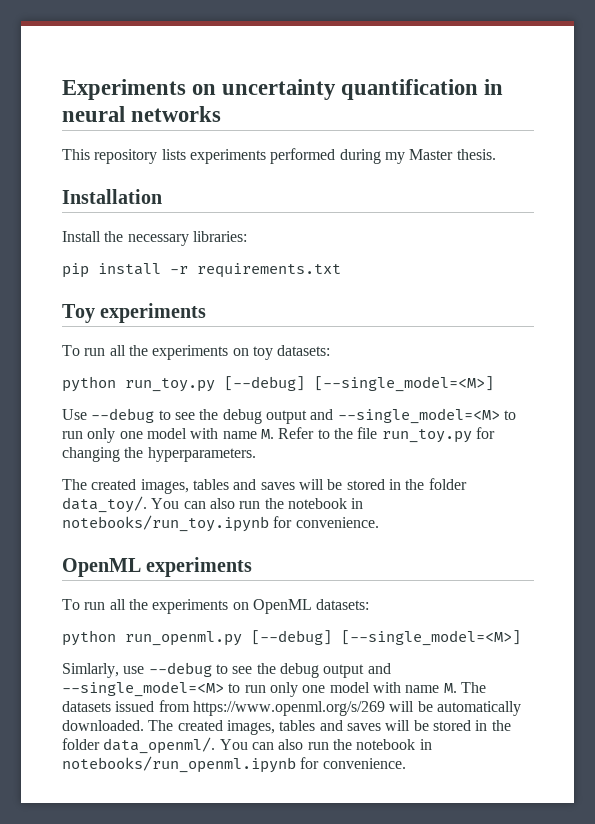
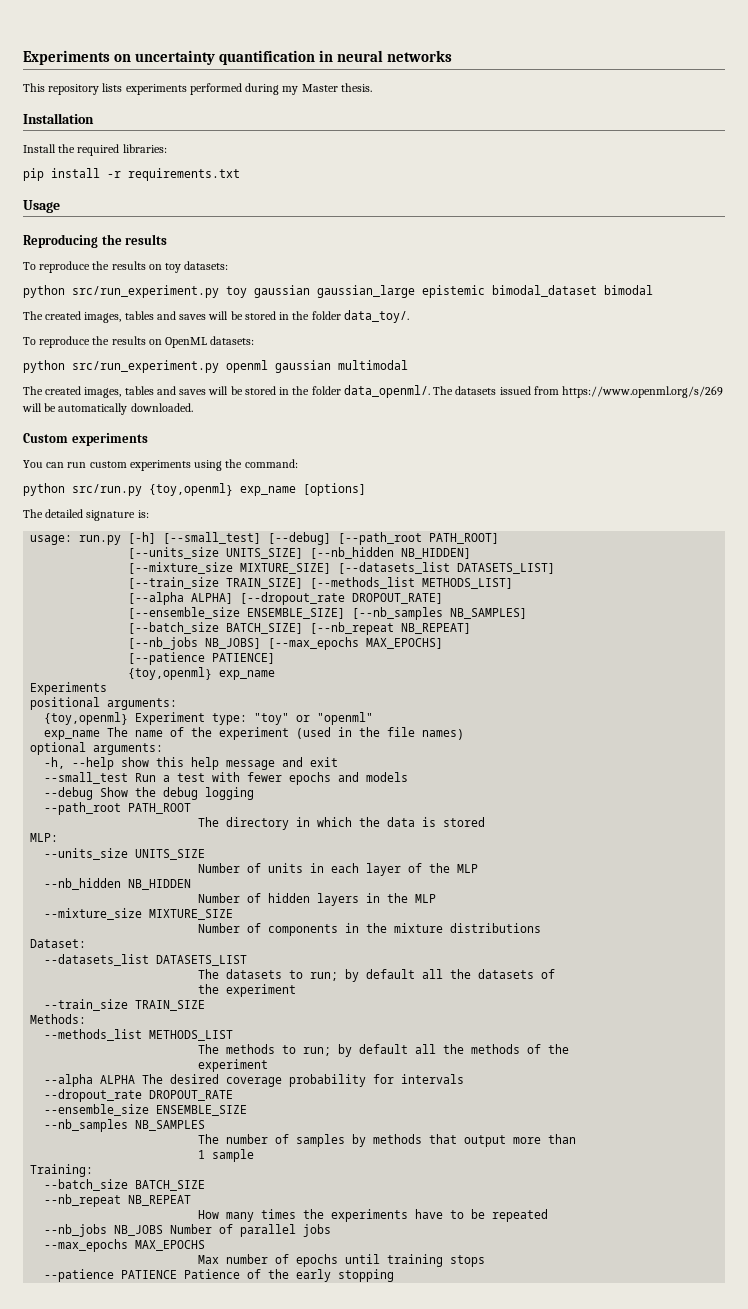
[127,234,189,246] necessary -> [77,144,120,156] required
[62,303,207,323] [62,345,331,360] [62,376,494,392] [62,408,516,424] [62,427,495,443] [62,447,256,462] Toy experiments // To run all the experiments on toy datasets: // python run_toy.py [--debug] [--single_model=<M>] // Use --debug to see the debug output and --single_model=<M> to run only one model with name M. Refer to the file run_toy.py for changing the hyperparameters. -> [23,200,60,213] [23,234,168,248] [23,261,229,273] [23,285,653,298] Usage // Reproducing the results // To reproduce the results on toy datasets: // python src/run_experiment.py toy gaussian gaussian_large epistemic bimodal_dataset bimodal
[151,498,364,509] [62,515,379,532] [62,557,253,577] [62,599,370,614] [62,630,521,646] [62,662,391,678] [62,681,486,697] [62,700,521,716] [62,720,144,731] You can also run the notebook in notebooks/run_toy.ipynb for convenience. // OpenML experiments // To run all the experiments on OpenML datasets: // python run_openml.py [--debug] [--single_model=<M>] // Simlarly, use --debug to see the debug output and --single_model=<M> to run only one model with name M. The datasets issued from https://www.openml.org/s/269 will be automatically downloaded. -> [23,336,255,348] [23,360,408,373] // To reproduce the results on OpenML datasets: // python src/run_experiment.py openml gaussian multimodal //
[219,739,432,750] [62,756,406,773] You can also run the notebook in notebooks/run_openml.ipynb for convenience. -> [433,386,724,398] [22,403,193,415] [23,433,148,446] [23,459,298,471] [23,483,366,496] [23,509,149,521] [30,532,500,545] [128,547,472,559] [128,562,556,574] [128,577,514,589] [128,592,444,605] [128,607,528,620] [128,622,472,635] [128,637,444,650] [128,652,276,665] [128,667,276,680] [30,682,108,695] [30,697,178,710] [44,712,374,725] [44,727,465,740] [30,742,164,755] [44,757,339,770] [44,772,409,785] [44,787,255,800] [44,802,192,815] [198,817,486,830] [30,833,59,842] [44,848,206,860] [198,863,479,876] [44,878,192,890] [198,893,437,906] [44,908,234,920] [198,923,542,936] [30,939,87,948] [44,954,248,966] [198,969,556,982] [198,984,297,997] [44,999,206,1011] [30,1014,87,1024] [44,1029,234,1041] [198,1044,570,1057] [198,1059,269,1072] [44,1074,465,1087] [44,1089,234,1102] [44,1104,248,1116] [44,1119,206,1132] [198,1134,577,1147] [198,1149,255,1162] [30,1164,94,1177] [44,1179,206,1191] [44,1194,192,1207] [198,1209,549,1222] [44,1224,332,1237] [44,1239,206,1252] [198,1254,486,1267] [44,1269,395,1282] The datasets issued from https://www.openml.org/s/269 will be automatically downloaded. // Custom experiments // You can run custom experiments using the command: // python src/run.py {toy,openml} exp_name [options] // The detailed signature is: // usage: run.py [-h] [--small_test] [--debug] [--path_root PATH_ROOT] // [--units_size UNITS_SIZE] [--nb_hidden NB_HIDDEN] // [--mixture_size MIXTURE_SIZE] [--datasets_list DATASETS_LIST] // [--train_size TRAIN_SIZE] [--methods_list METHODS_LIST] // [--alpha ALPHA] [--dropout_rate DROPOUT_RATE] // [--ensemble_size ENSEMBLE_SIZE] [--nb_samples NB_SAMPLES] // [--batch_size BATCH_SIZE] [--nb_repeat NB_REPEAT] // [--nb_jobs NB_JOBS] [--max_epochs MAX_EPOCHS] // [--patience PATIENCE] // {toy,openml} exp_name // Experiments // positional arguments: // {toy,openml} Experiment type: "toy" or "openml" // exp_name The name of the experiment (used in the file names) // optional arguments: // -h, --help show this help message and exit // --small_test Run a test with fewer epochs and models // --debug Show the debug logging // --path_root PATH_ROOT // The directory in which the data is stored // MLP: // --units_size UNITS_SIZE // Number of units in each layer of the MLP // --nb_hidden NB_HIDDEN // Number of hidden layers in the MLP // --mixture_size MIXTURE_SIZE // Number of components in the mixture distributions // Dataset: // --datasets_list DATASETS_LIST // The datasets to run; by default all the datasets of // the experiment // --train_size TRAIN_SIZE // Methods: // --methods_list METHODS_LIST // The methods to run; by default all the methods of the // experiment // --alpha ALPHA The desired coverage probability for intervals // --dropout_rate DROPOUT_RATE // --ensemble_size ENSEMBLE_SIZE // --nb_samples NB_SAMPLES // The number of samples by methods that output more than // 1 sample // Training: // --batch_size BATCH_SIZE // --nb_repeat NB_REPEAT // How many times the experiments have to be repeated // --nb_jobs NB_JOBS Number of parallel jobs // --max_epochs MAX_EPOCHS // Max number of epochs until training stops // --patience PATIENCE Patience of the early stopping

